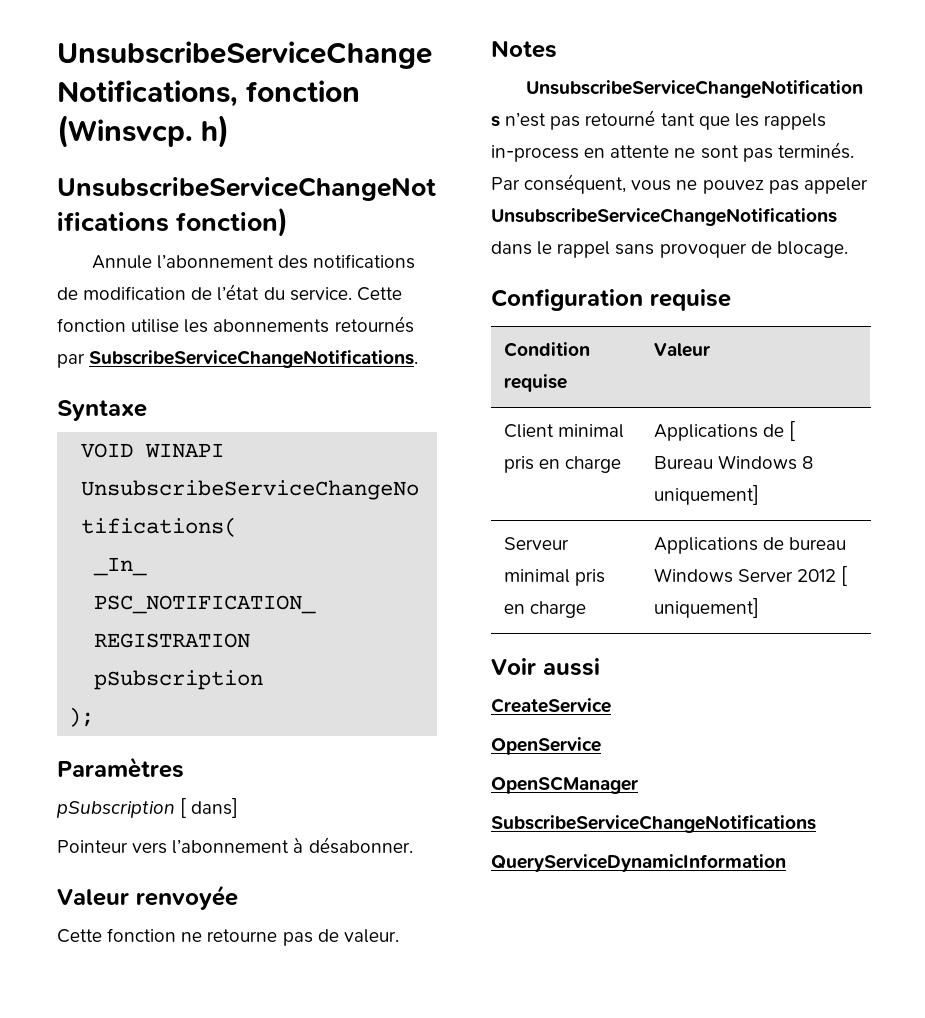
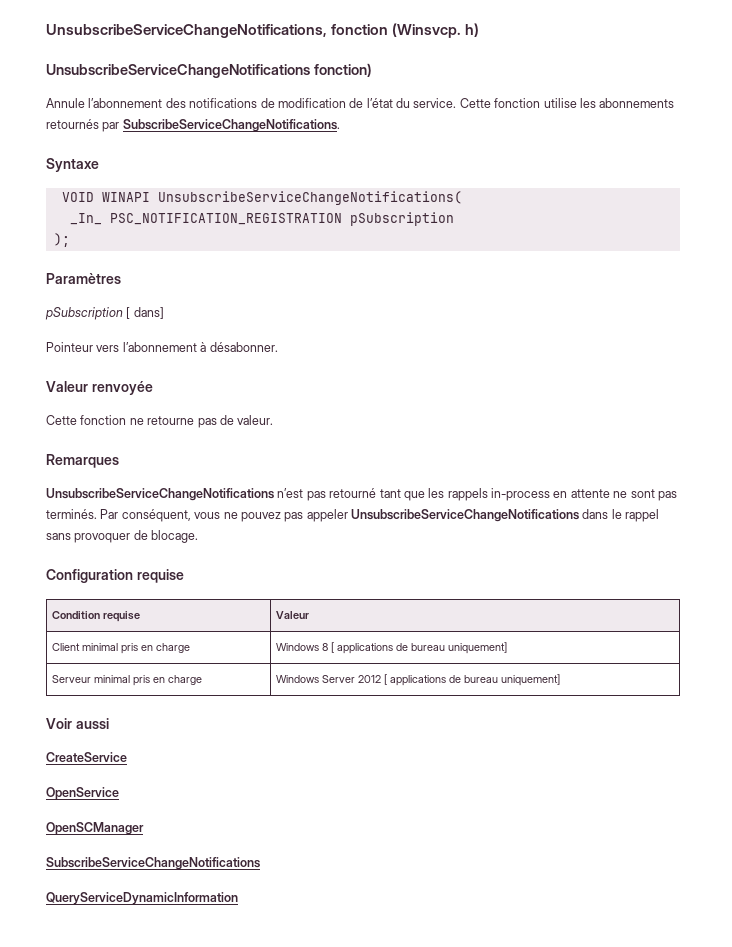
[491,40,557,58] Notes -> [46,454,119,468] Remarques
[653,421,795,441] [653,455,813,470] Applications de [ Bureau Windows 8 -> [275,642,445,654] Windows 8 [ applications de bureau
[653,537,846,554] Applications de bureau -> (202, 680) none
(848, 576) none -> [389,675,498,686] applications de bureau

